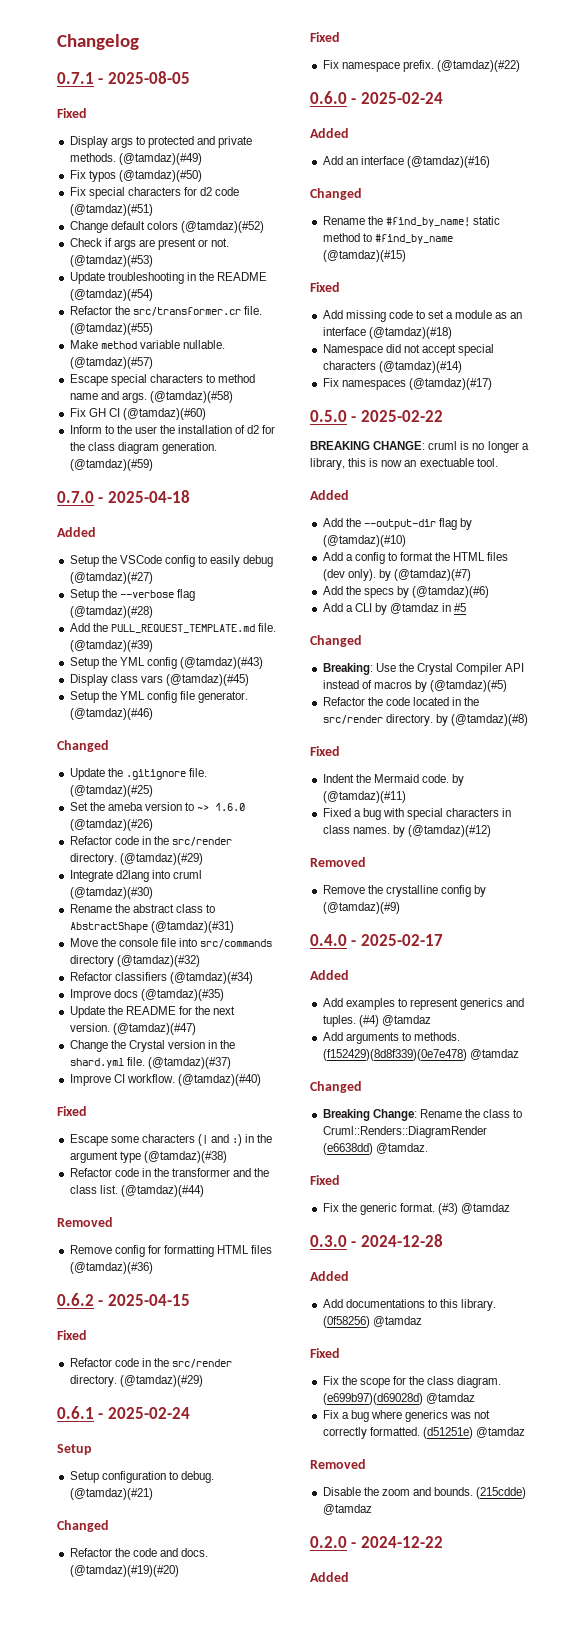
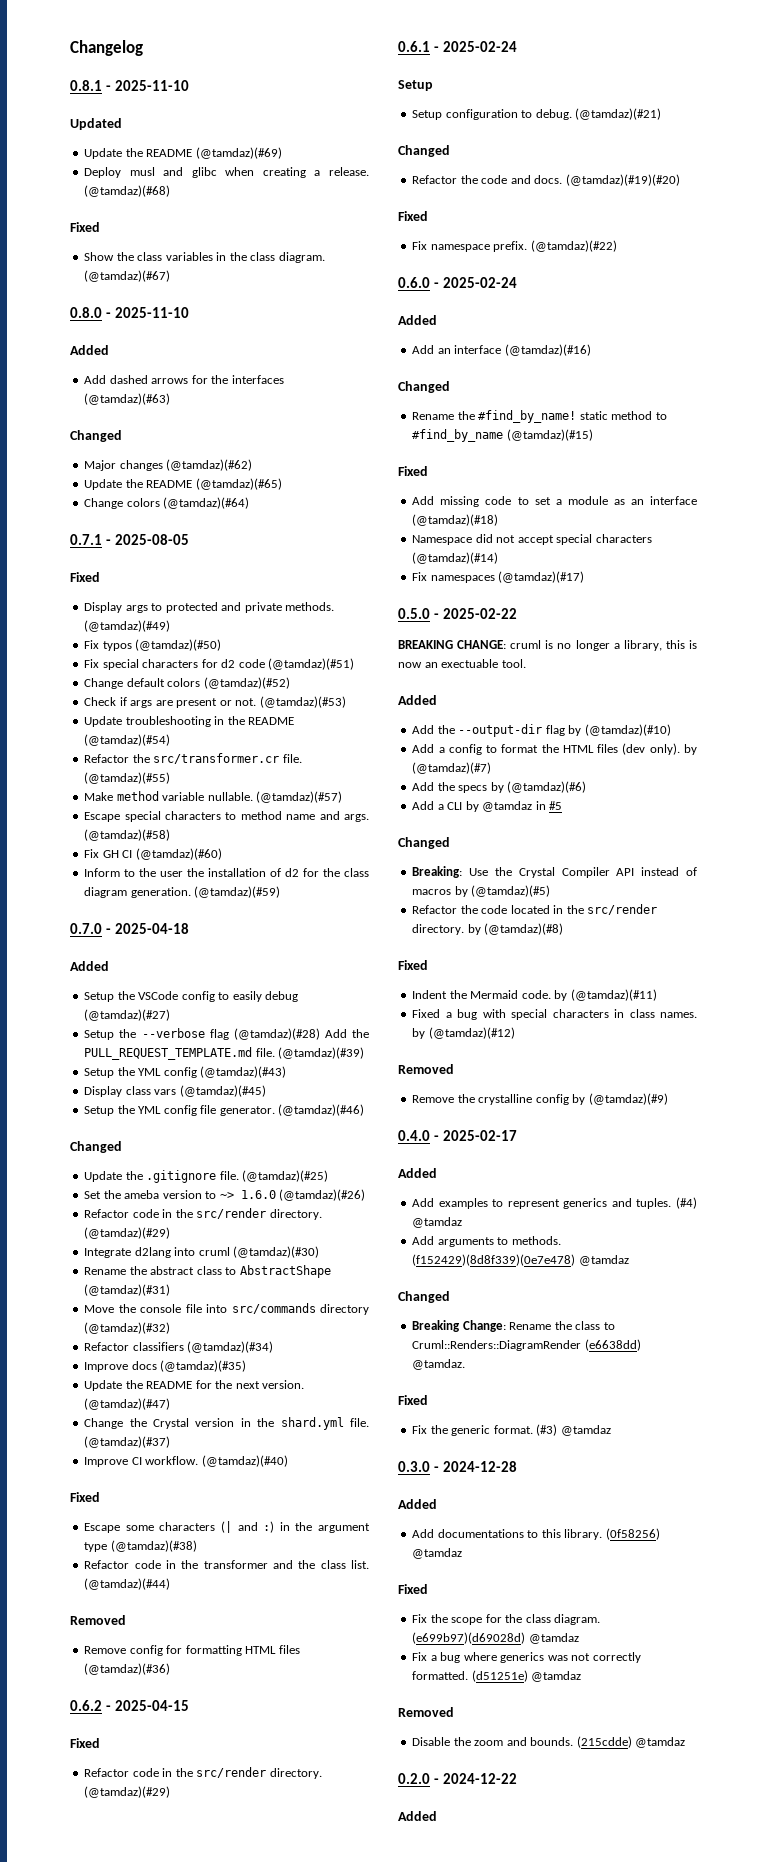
(139, 42) none -> [70,80,190,91] [70,118,122,130] [84,147,282,159] [84,167,369,178] [84,185,171,197] [70,222,100,232] [84,252,325,263] [84,270,171,282] [70,307,190,318] [70,345,109,355] [84,375,284,384] [84,393,171,405] [70,430,122,442] [84,459,253,471] [84,478,282,490] [84,497,250,509] // 0.8.1 - 2025-11-10 // Updated // Update the README (@tamdaz)(#69) // Deploy musl and glibc when creating a release. (@tamdaz)(#68) // Fixed // Show the class variables in the class diagram. (@tamdaz)(#67) // 0.8.0 - 2025-11-10 // Added // Add dashed arrows for the interfaces (@tamdaz)(#63) // Changed // Major changes (@tamdaz)(#62) // Update the README (@tamdaz)(#65) // Change colors (@tamdaz)(#64)
(153, 612) // -> (320, 1034) none

